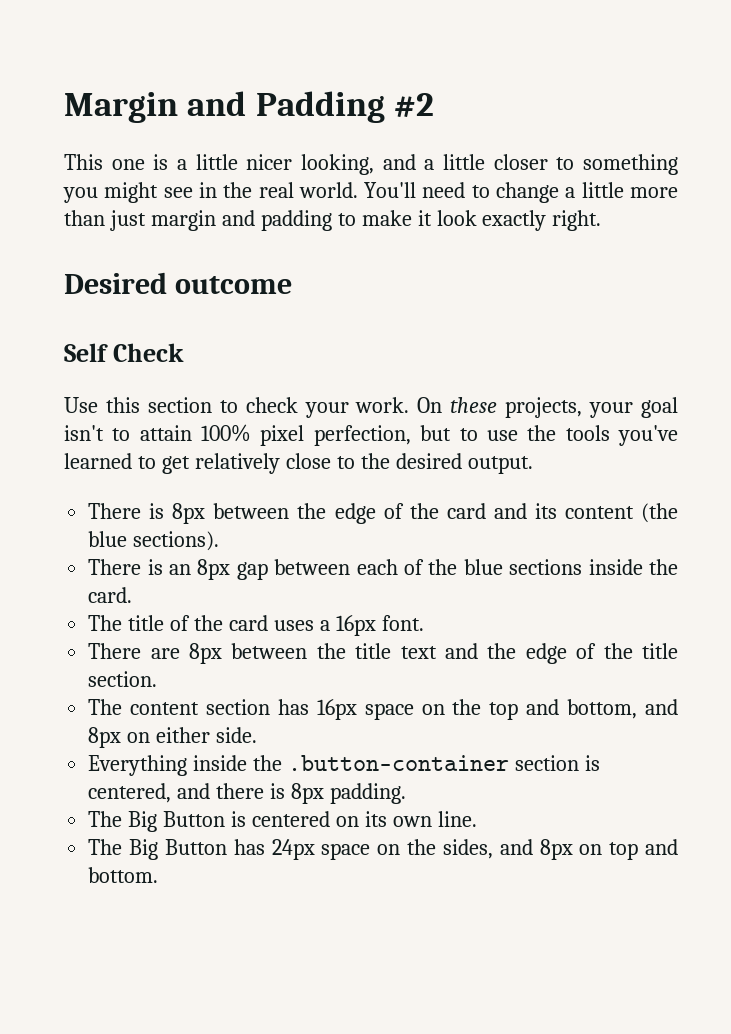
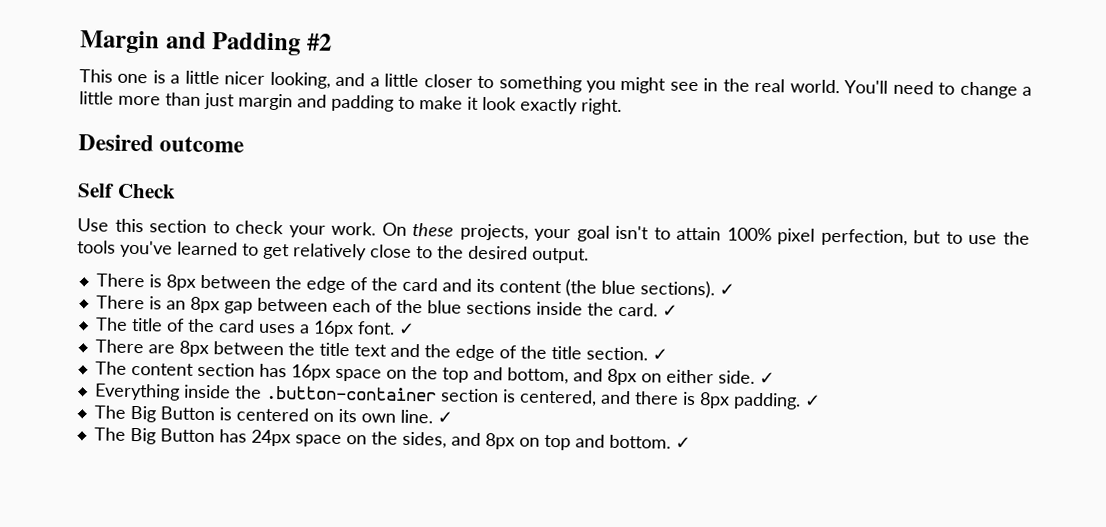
(220, 541) none -> [718,283,735,296] ✓
(133, 595) none -> [661,304,678,317] ✓
(424, 623) none -> [397,322,415,336] ✓
(158, 679) none -> [651,348,668,361] ✓
(258, 735) none -> [758,371,775,385] ✓
(406, 793) none -> [803,394,821,407] ✓
(477, 819) none -> [436,411,453,424] ✓
(159, 875) none -> [674,436,691,449] ✓

